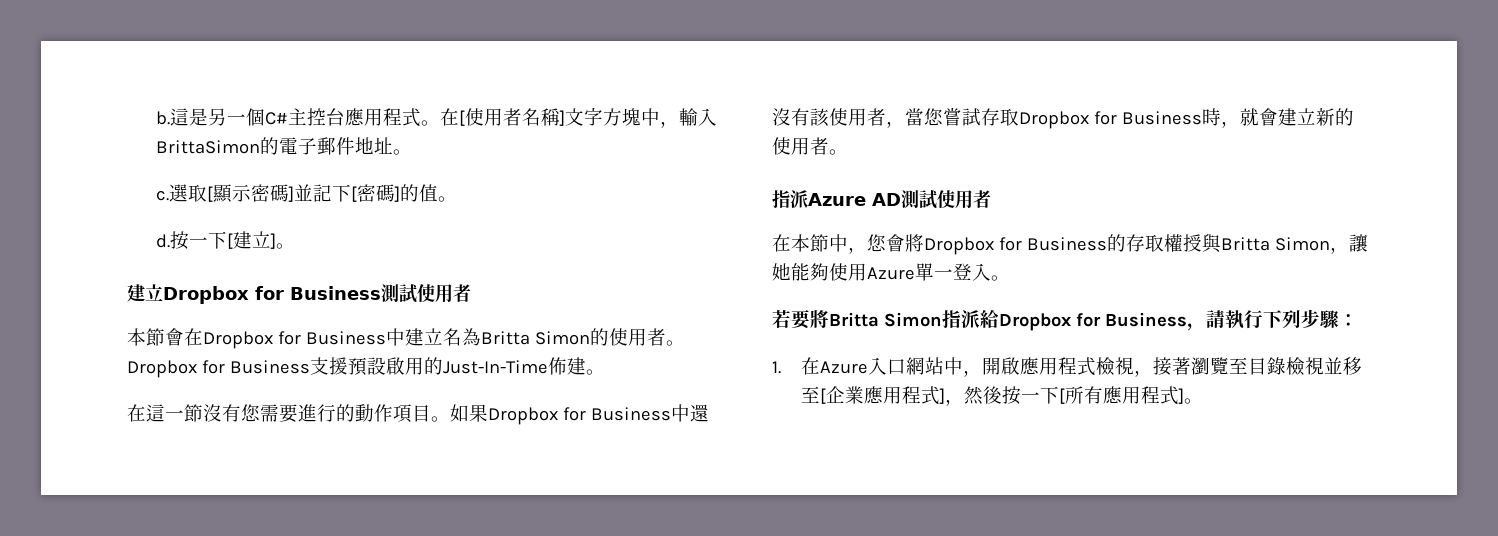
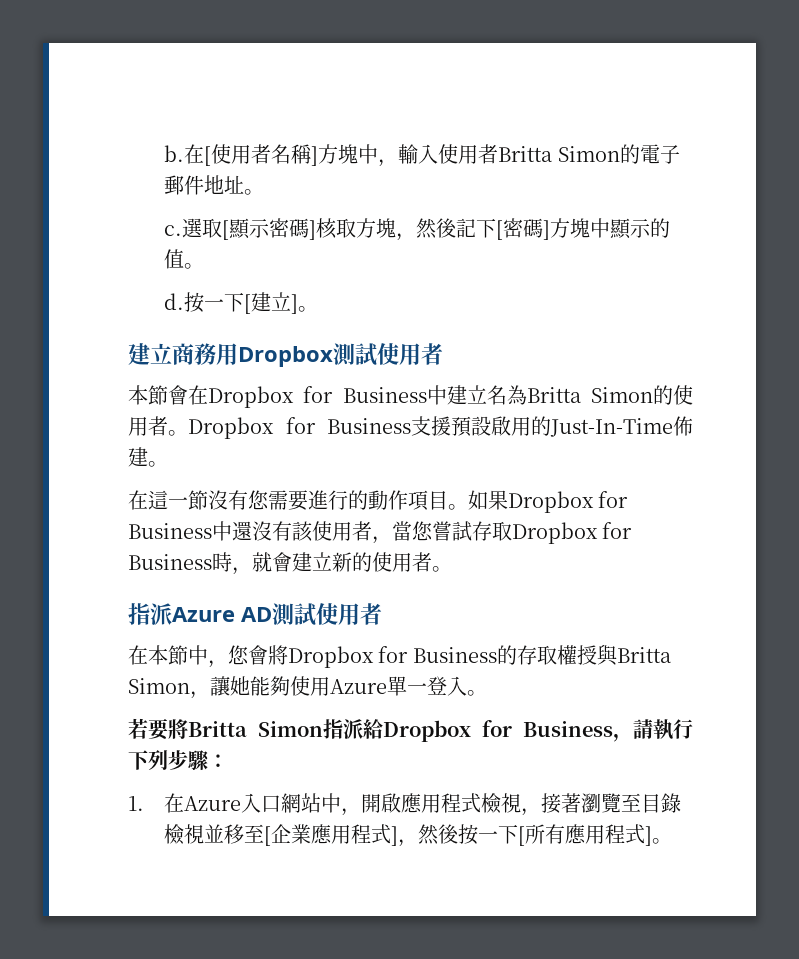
[170,108,441,127] 這是另一個C#主控台應用程式。 -> (185, 153) none
[565,107,604,126] 文字 -> (319, 156) none
[156,140,261,154] BrittaSimon -> [438,144,620,164] 使用者Britta Simon
[294,184,314,201] 並 -> [316,218,458,241] 核取方塊，然後
(401, 194) none -> [550,218,652,239] 方塊中顯示
[163,286,381,304] Dropbox for Business -> [172,343,333,367] 商務用Dropbox

